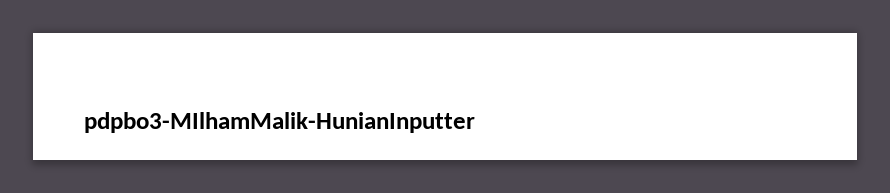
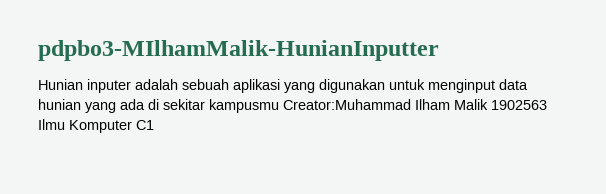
(475, 122) none -> [38,79,528,93] [38,99,547,113] [38,119,154,133] // Hunian inputer adalah sebuah aplikasi yang digunakan untuk menginput data hunian yang ada di sekitar kampusmu Creator:Muhammad Ilham Malik 1902563 Ilmu Komputer C1

